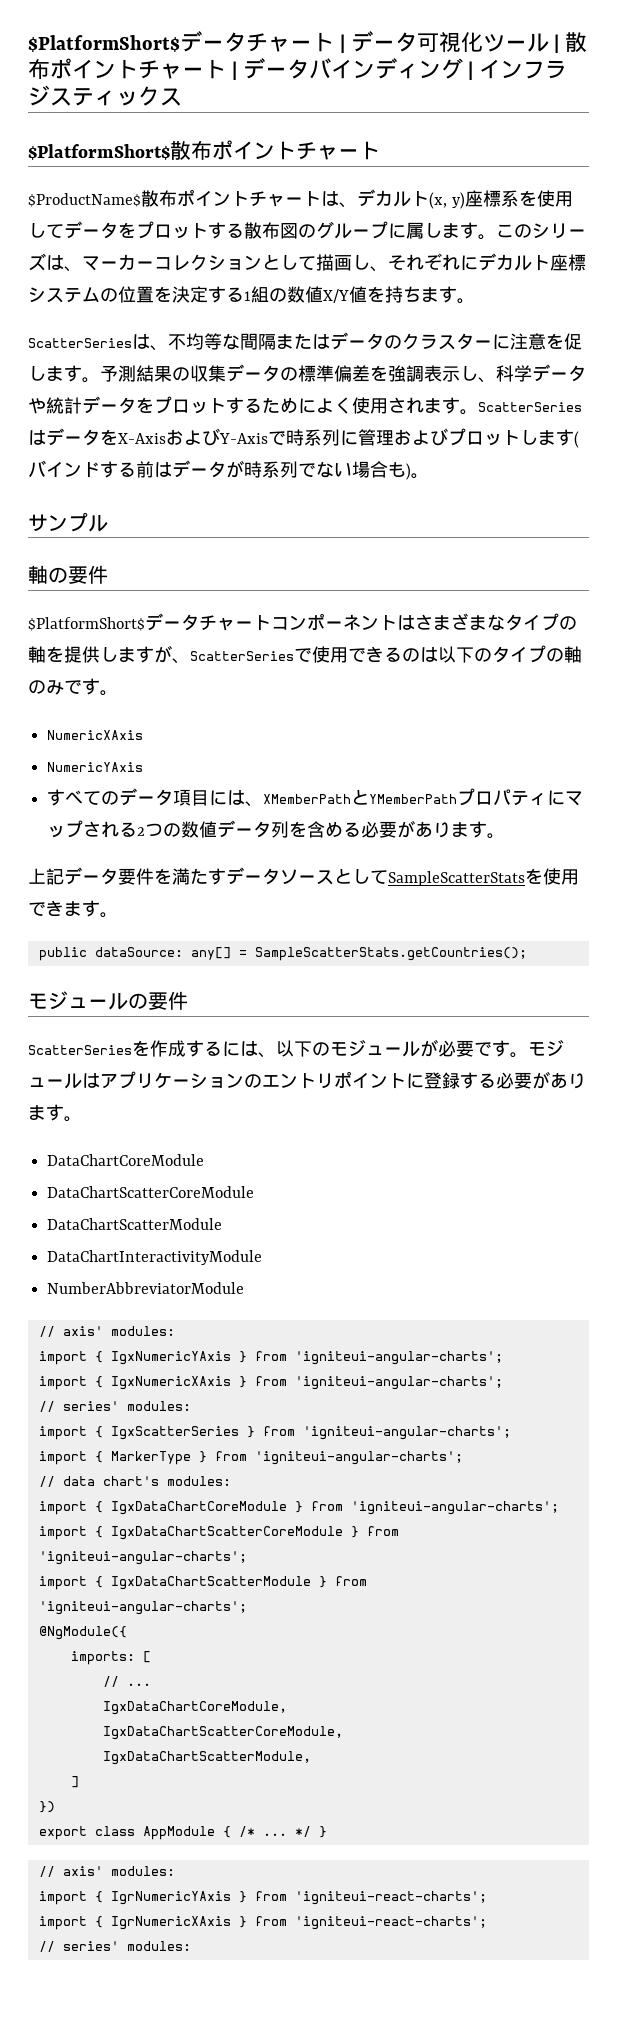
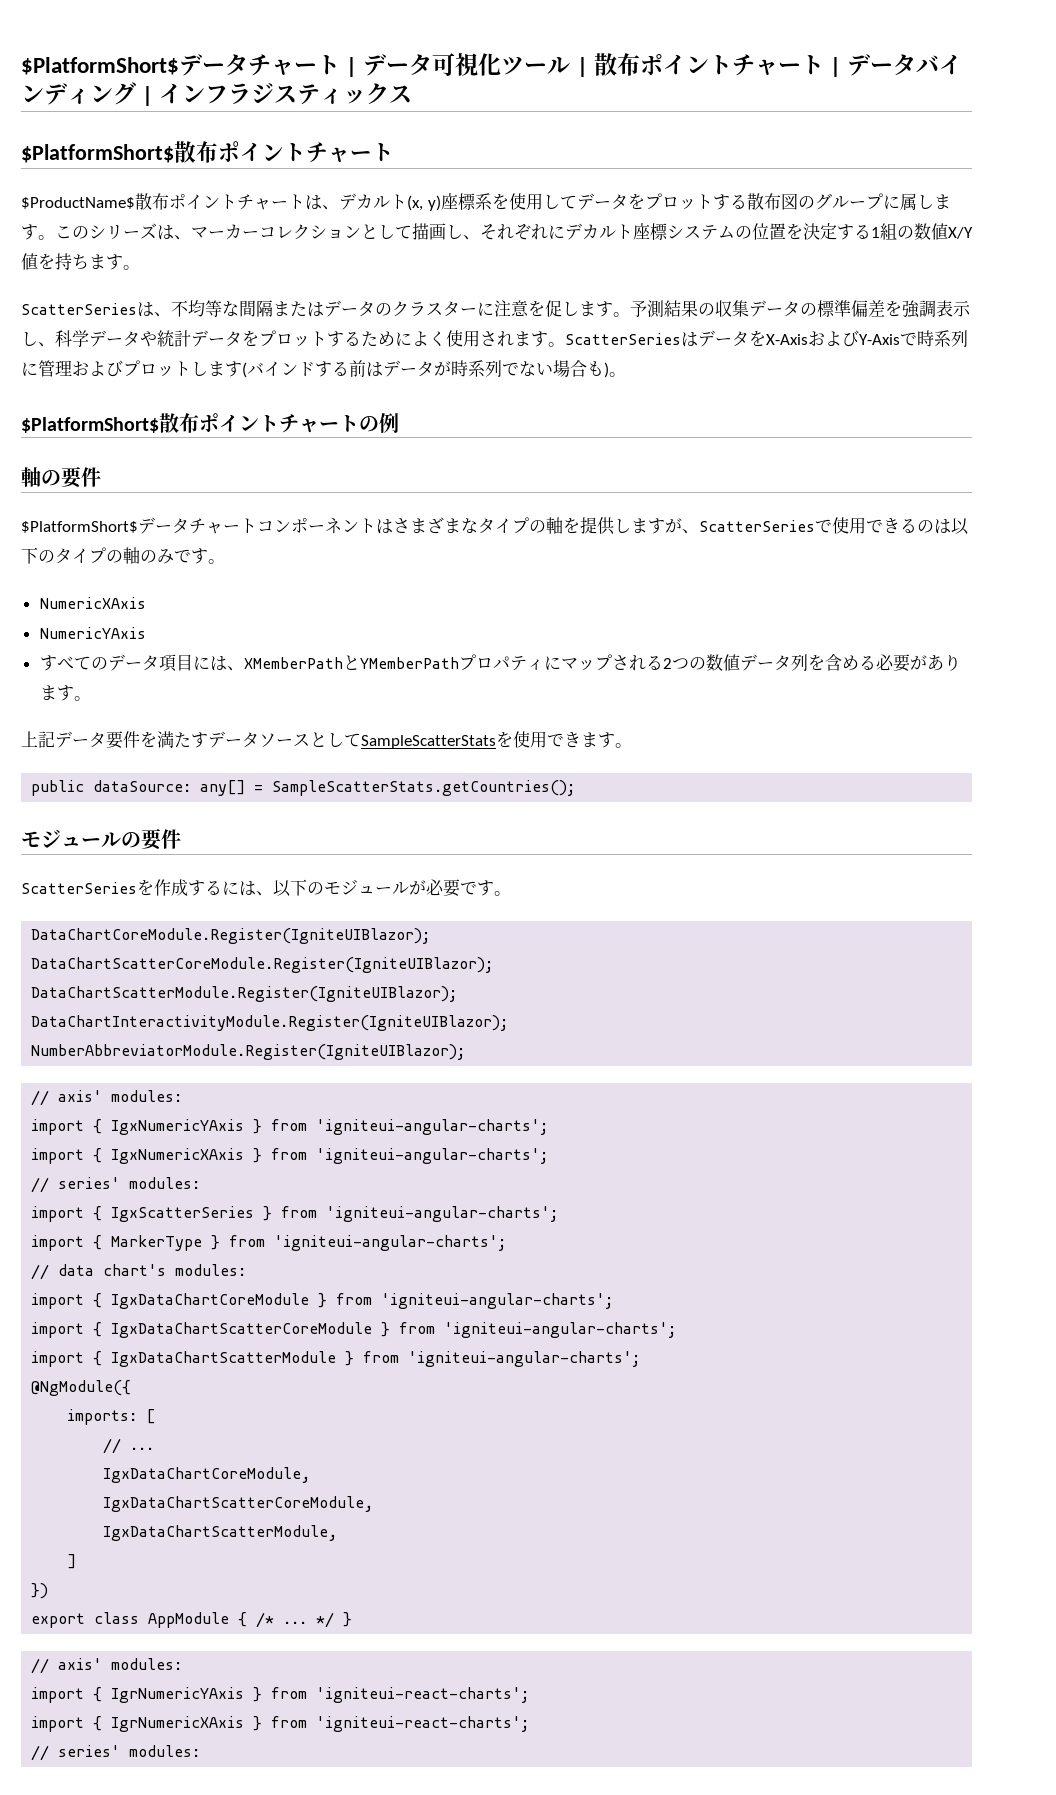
[28,512,108,532] サンプル -> [21,412,399,433] $PlatformShort$散布ポイントチャートの例
[528,1040,564,1057] [28,1071,586,1089] [28,1104,82,1122] [47,1154,205,1166] [47,1186,255,1198] [47,1218,223,1230] [47,1250,263,1265] [47,1282,245,1294] モジュールはアプリケーションのエントリポイントに登録する必要があります。 // DataChartCoreModule // DataChartScatterCoreModule // DataChartScatterModule // DataChartInteractivityModule // NumberAbbreviatorModule -> [31,928,431,944] [31,957,494,973] [31,986,458,1002] [31,1015,509,1031] [31,1044,466,1060] // DataChartCoreModule.Register(IgniteUIBlazor); // DataChartScatterCoreModule.Register(IgniteUIBlazor); // DataChartScatterModule.Register(IgniteUIBlazor); // DataChartInteractivityModule.Register(IgniteUIBlazor); // NumberAbbreviatorModule.Register(IgniteUIBlazor);

